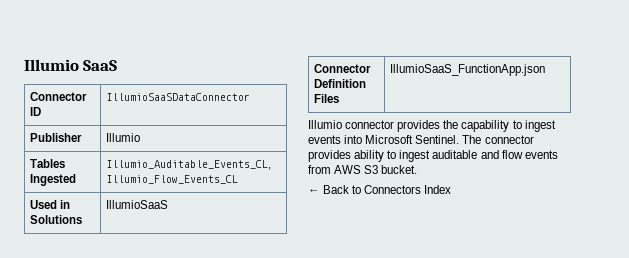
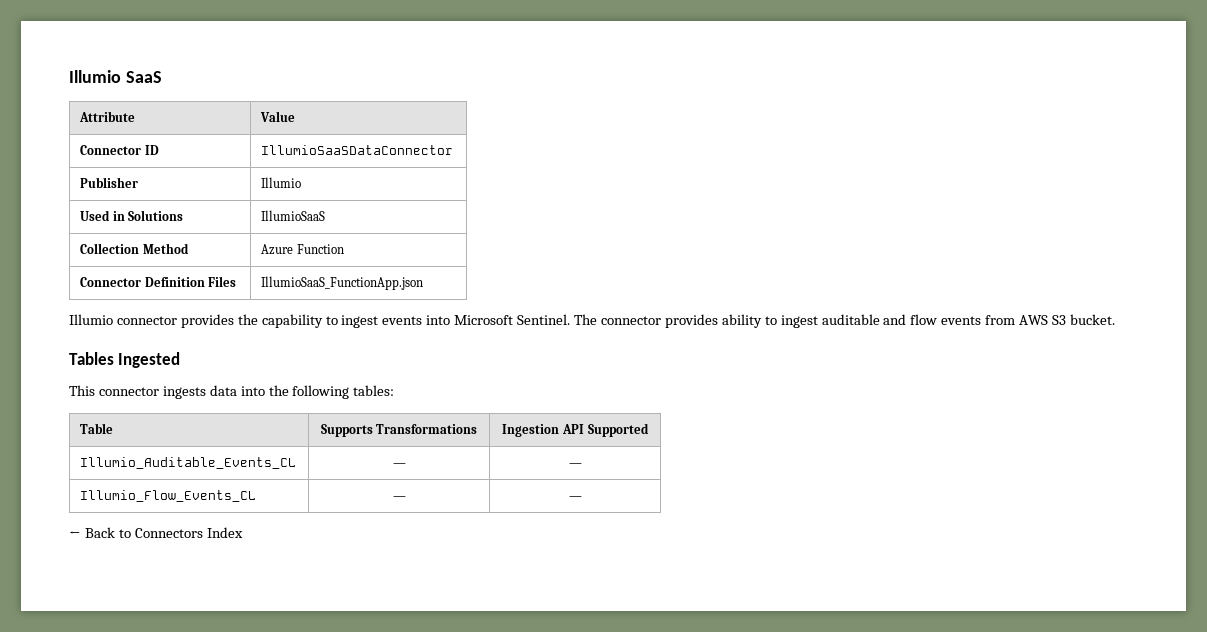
(118, 65) none -> [79,111,136,122] [260,111,296,122] // Attribute | Value
[29,159,65,168] [29,174,76,186] [105,160,271,170] [105,175,238,184] // Tables Ingested | Illumio_Auditable_Events_CL, Illumio_Flow_Events_CL -> (302, 182) none
(168, 204) none -> [80,243,189,254] [261,244,344,255] // Collection Method | Azure Function
(418, 169) none -> [69,352,181,368] [69,385,395,399] [80,423,114,434] [320,424,478,437] [502,423,649,437] [80,457,297,469] [392,463,406,467] [568,463,582,467] [80,490,257,502] [392,496,406,500] [568,496,582,500] // Tables Ingested // This connector ingests data into the following tables: // Table | Supports Transformations | Ingestion API Supported // Illumio_Auditable_Events_CL | — | — // Illumio_Flow_Events_CL | — | —

